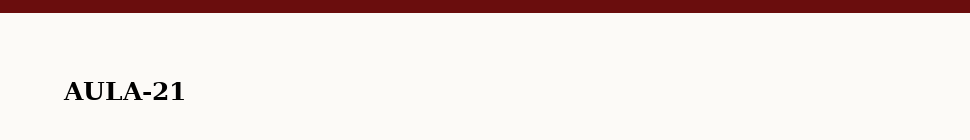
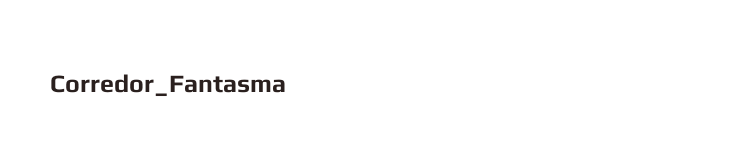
[63,82,186,100] AULA-21 -> [50,74,286,97] Corredor_Fantasma

